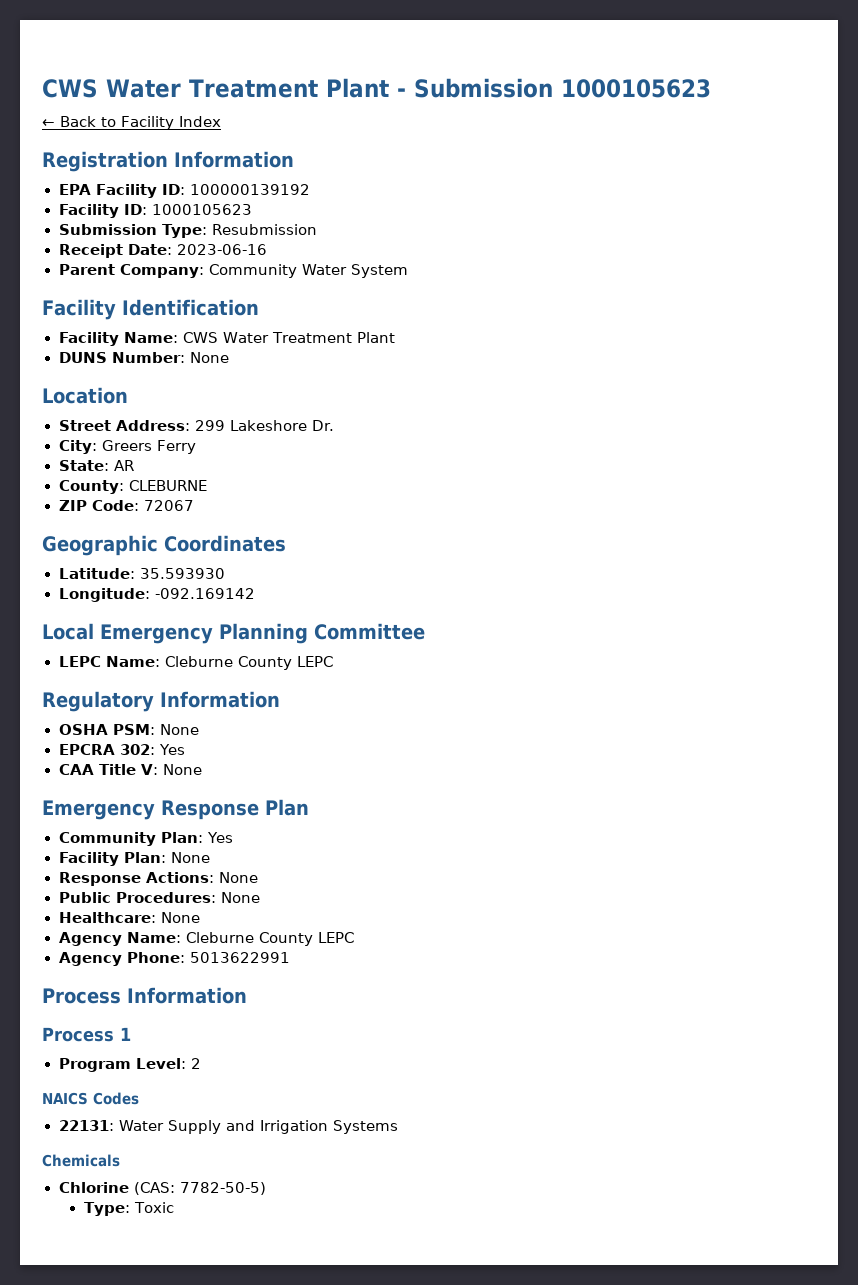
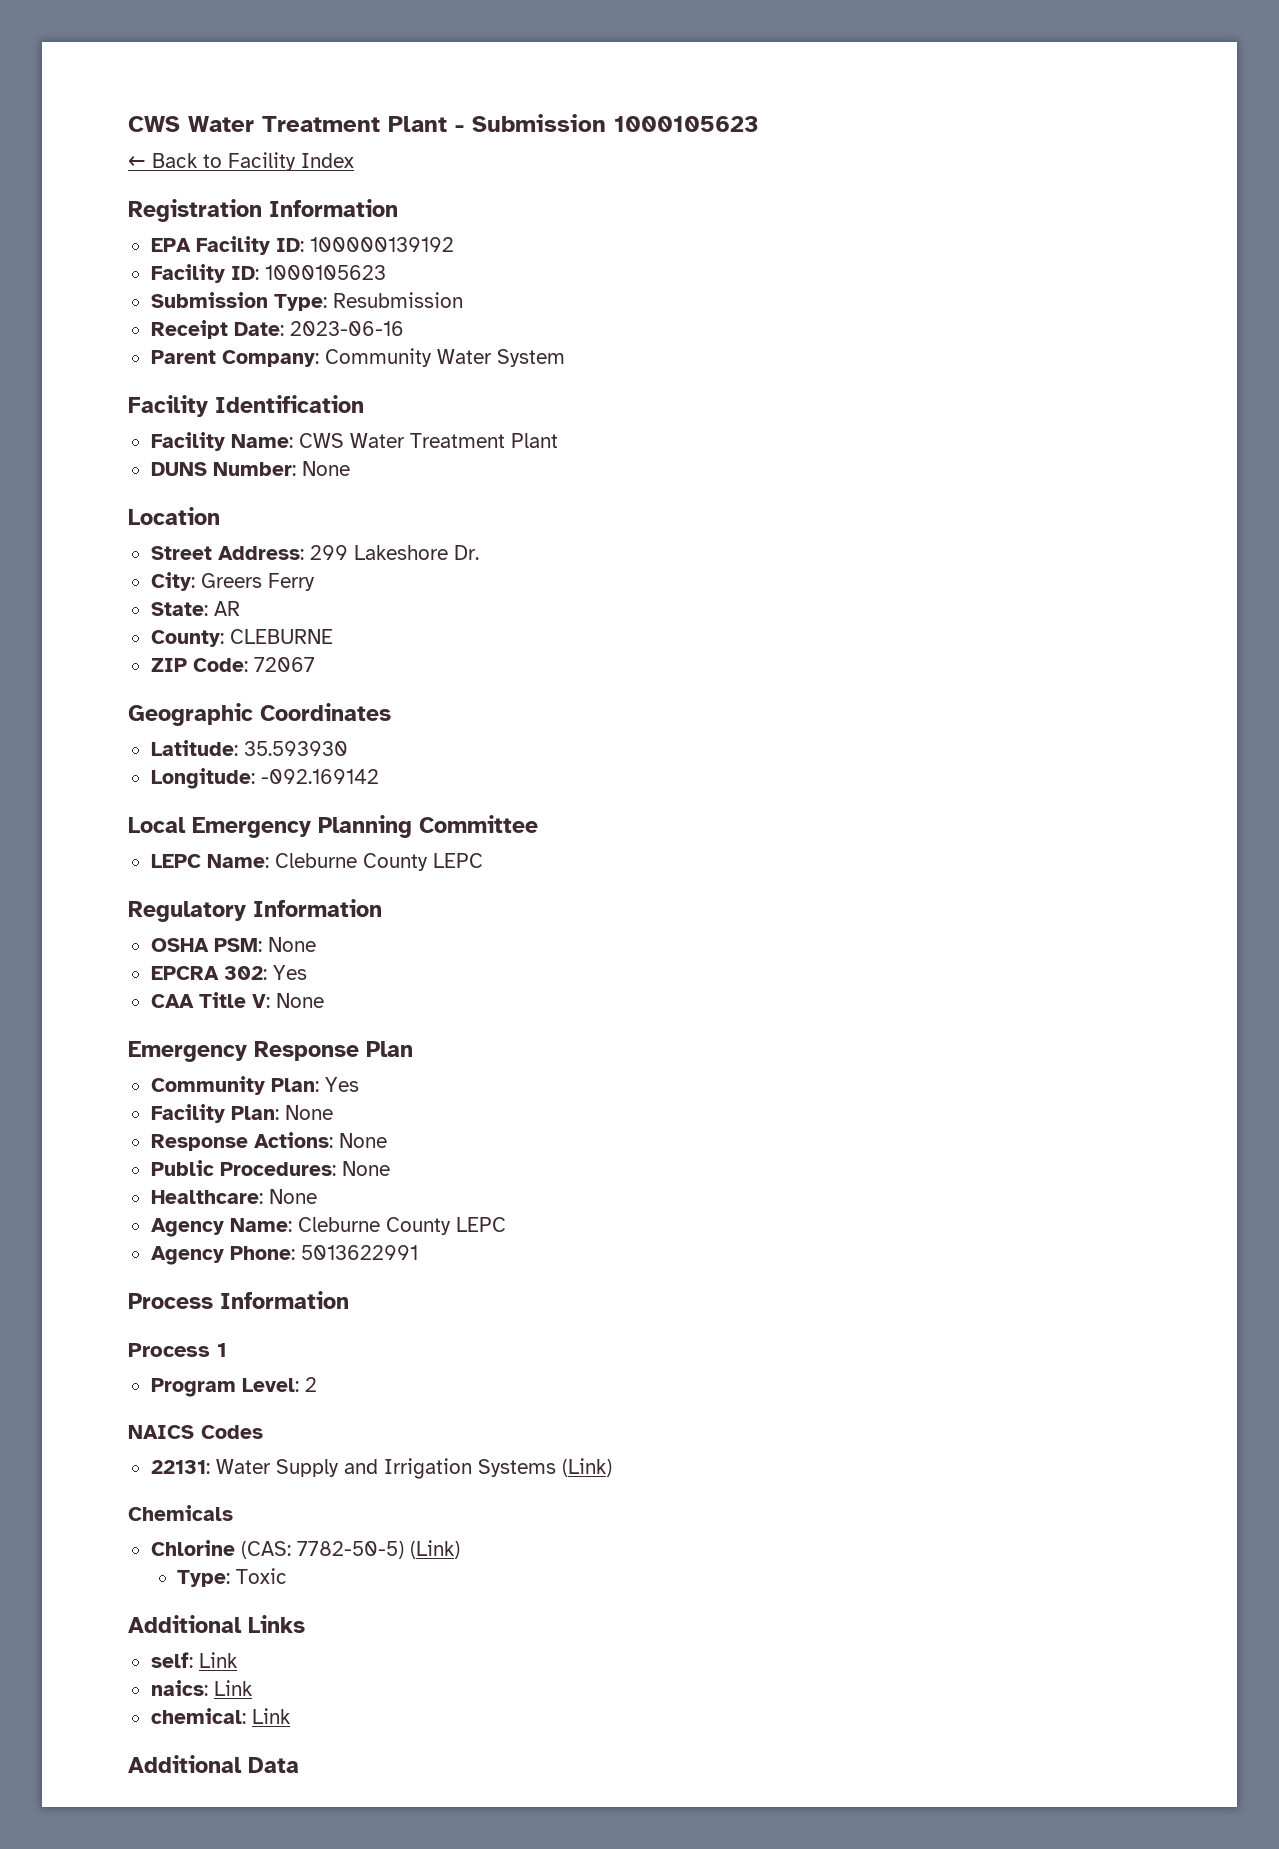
(399, 1127) none -> [561,1458,612,1477] (Link)
(266, 1188) none -> [409,1540,460,1559] (Link)
(174, 1207) none -> [128,1615,305,1633] [150,1652,238,1668] [150,1680,253,1696] [150,1708,291,1724] [128,1755,299,1773] // Additional Links // self: Link // naics: Link // chemical: Link // Additional Data

